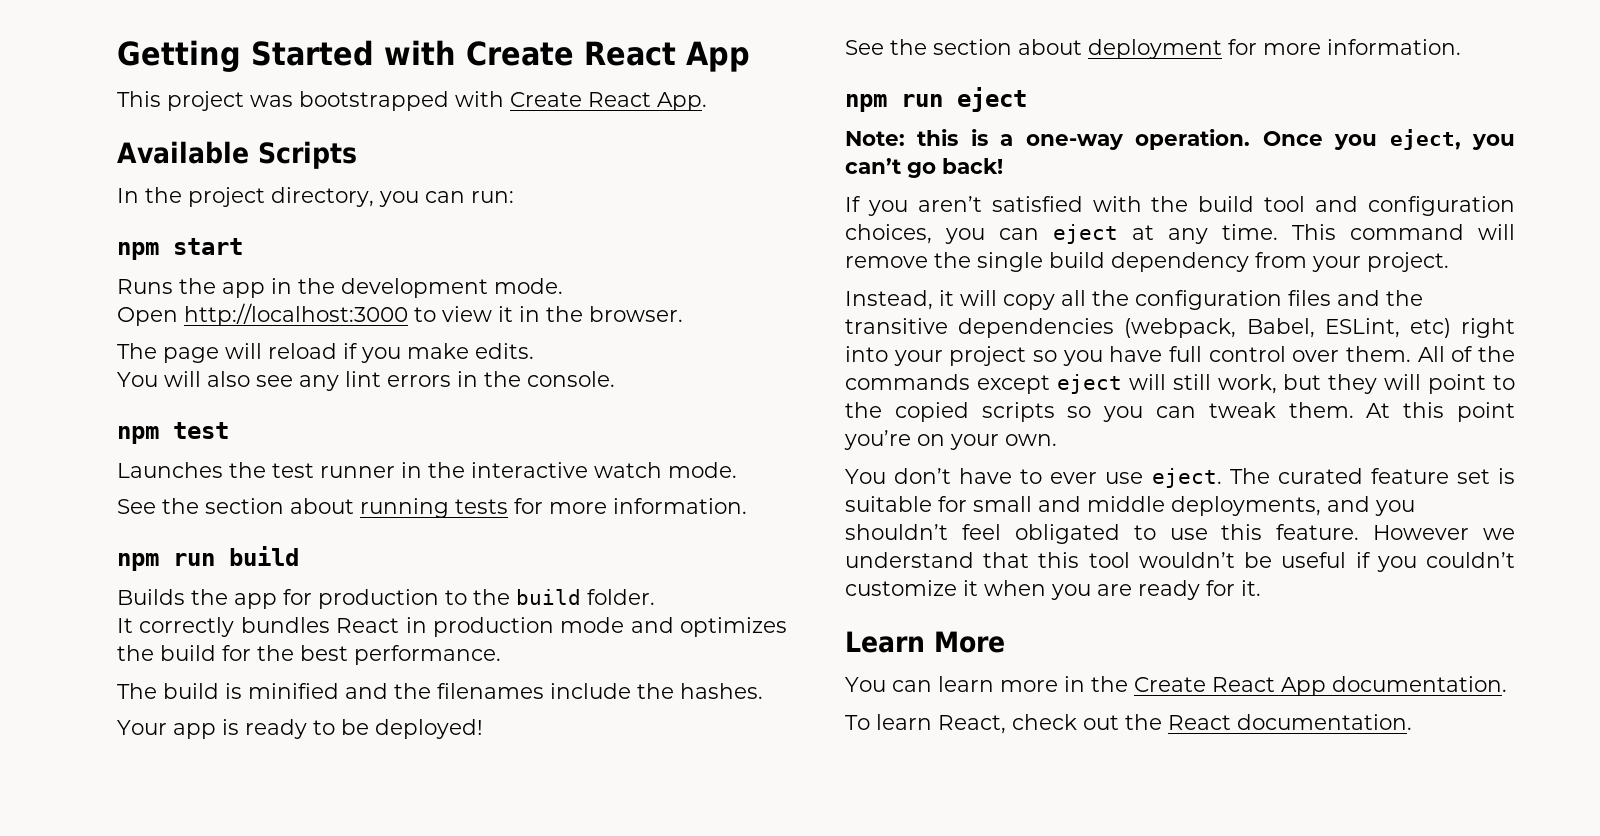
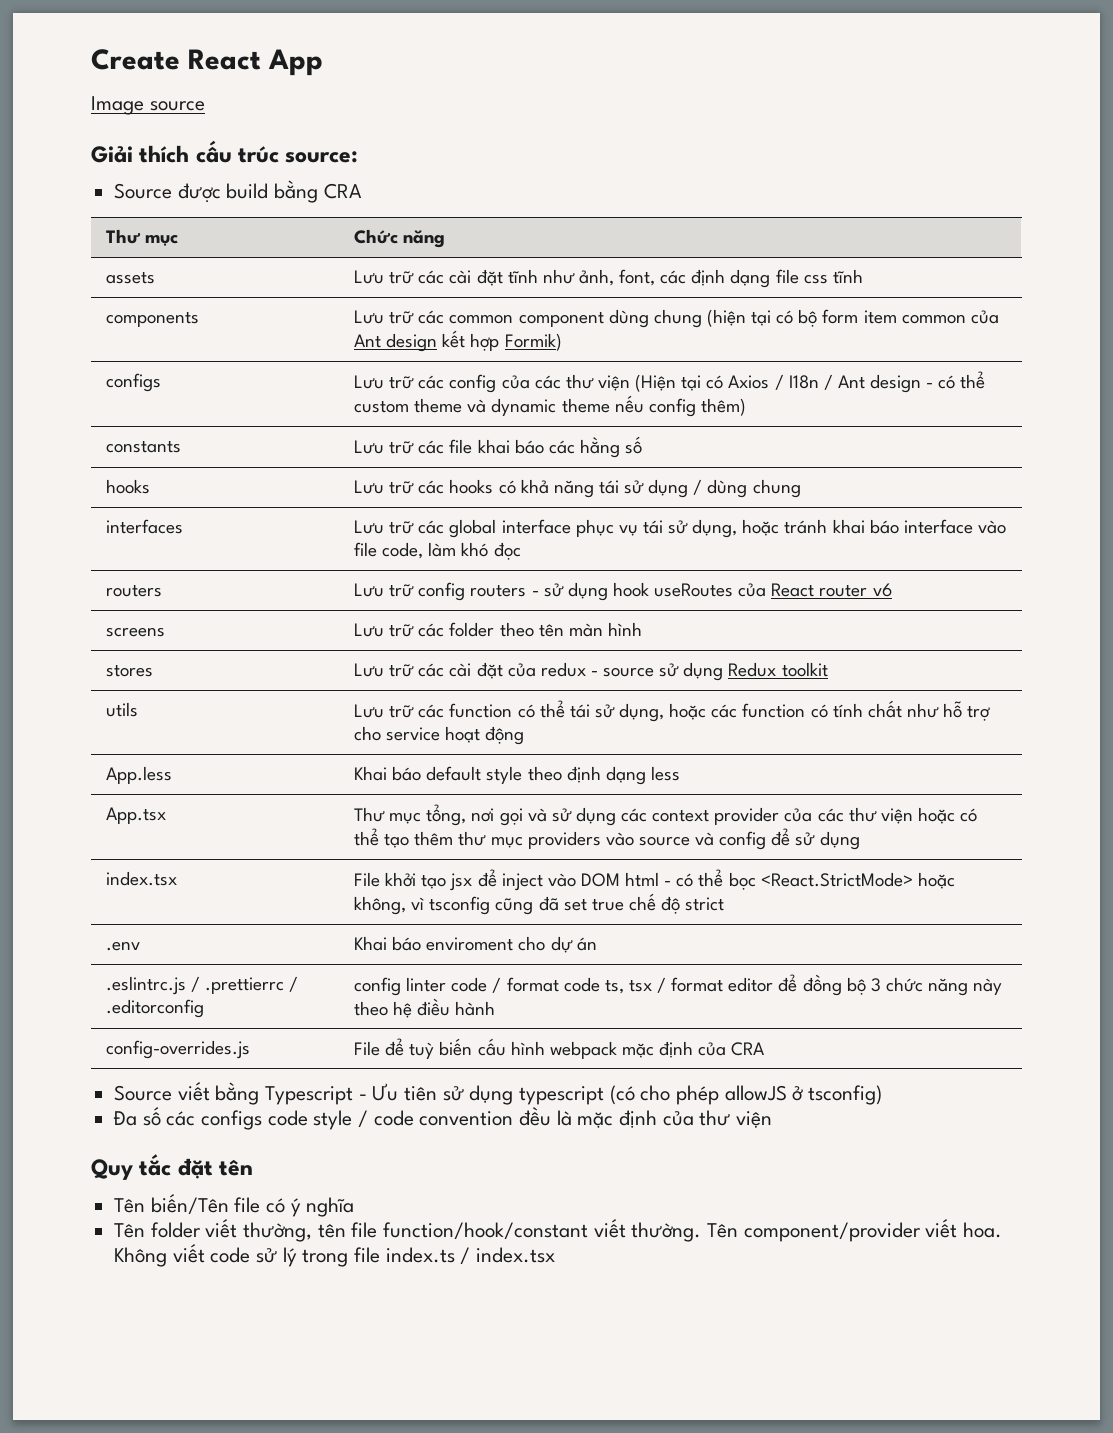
[117,40,456,72] Getting Started with -> (91, 59) none
[117,91,707,111] [117,141,357,169] [117,187,514,207] [117,238,243,260] [117,278,563,298] [117,303,683,326] [117,343,534,363] [117,371,615,391] [117,422,229,444] [117,462,737,478] [117,498,747,518] [117,546,299,571] [117,589,655,609] [117,617,787,637] [117,645,501,665] [117,683,763,699] [117,719,483,739] [845,39,1461,59] [845,87,1027,112] [845,129,1515,150] [845,158,1003,178] [845,196,1515,216] [845,224,1515,244] [845,252,1449,272] [845,290,1423,310] [845,318,1515,338] [845,346,1515,366] [845,374,1515,394] [845,402,1515,422] [844,430,1057,450] [845,468,1515,488] [845,496,1415,516] [845,524,1515,544] [845,552,1515,572] [845,580,1261,600] [845,631,1005,653] [845,676,1507,696] [845,714,1412,734] This project was bootstrapped with Create React App. // Available Scripts // In the project directory, you can run: // npm start // Runs the app in the development mode. // Open http://localhost:3000 to view it in the browser. // The page will reload if you make edits. // You will also see any lint errors in the console. // npm test // Launches the test runner in the interactive watch mode. // See the section about running tests for more information. // npm run build // Builds the app for production to the build folder. // It correctly bundles React in production mode and optimizes the build for the best performance. // The build is minified and the filenames include the hashes. // Your app is ready to be deployed! // See the section about deployment for more information. // npm run eject // Note: this is a one-way operation. Once you eject, you can’t go back! // If you aren’t satisfied with the build tool and configuration choices, you can eject at any time. This command will remove the single build dependency from your project. // Instead, it will copy all the configuration files and the transitive dependencies (webpack, Babel, ESLint, etc) right into your project so you have full control over them. All of the commands except eject will still work, but they will point to the copied scripts so you can tweak them. At this point you’re on your own. // You don’t have to ever use eject. The curated feature set is suitable for small and middle deployments, and you shouldn’t feel obligated to use this feature. However we understand that this tool wouldn’t be useful if you couldn’t customize it when you are ready for it. // Learn More // You can learn more in the Create React App documentation. // To learn React, check out the React documentation. -> [91,96,205,115] [91,140,359,163] [114,180,362,203] [106,229,179,246] [354,229,446,248] [106,272,156,284] [354,269,863,288] [106,312,200,327] [354,309,999,328] [354,330,562,352] [106,373,162,392] [354,371,986,393] [354,395,746,417] [106,441,182,453] [354,436,643,458] [106,479,151,494] [354,479,801,498] [106,519,184,534] [354,519,1006,538] [354,542,521,560] [106,585,163,597] [354,582,892,601] [106,627,166,637] [354,622,642,637] [106,665,154,677] [354,662,828,681] [106,702,139,717] [354,700,991,722] [354,726,525,745] [106,766,173,784] [354,766,680,785] [106,807,167,824] [354,804,978,826] [354,828,860,850] [106,871,178,886] [354,869,955,891] [354,893,725,915] [106,941,141,951] [354,936,597,953] [106,976,299,995] [106,999,205,1018] [354,974,1003,996] [354,998,496,1018] [106,1040,251,1059] [354,1038,765,1059] [114,1082,883,1105] [113,1107,773,1130] [91,1154,254,1180] [114,1194,355,1217] [114,1219,1003,1242] [114,1244,556,1267] Image source // Giải thích cấu trúc source: // Source được build bằng CRA // Thư mục | Chức năng // assets | Lưu trữ các cài đặt tĩnh như ảnh, font, các định dạng file css tĩnh // components | Lưu trữ các common component dùng chung (hiện tại có bộ form item common của Ant design kết hợp Formik) // configs | Lưu trữ các config của các thư viện (Hiện tại có Axios / I18n / Ant design - có thể custom theme và dynamic theme nếu config thêm) // constants | Lưu trữ các file khai báo các hằng số // hooks | Lưu trữ các hooks có khả năng tái sử dụng / dùng chung // interfaces | Lưu trữ các global interface phục vụ tái sử dụng, hoặc tránh khai báo interface vào file code, làm khó đọc // routers | Lưu trữ config routers - sử dụng hook useRoutes của React router v6 // screens | Lưu trữ các folder theo tên màn hình // stores | Lưu trữ các cài đặt của redux - source sử dụng Redux toolkit // utils | Lưu trữ các function có thể tái sử dụng, hoặc các function có tính chất như hỗ trợ cho service hoạt động // App.less | Khai báo default style theo định dạng less // App.tsx | Thư mục tổng, nơi gọi và sử dụng các context provider của các thư viện hoặc có thể tạo thêm thư mục providers vào source và config để sử dụng // index.tsx | File khởi tạo jsx để inject vào DOM html - có thể bọc <React.StrictMode> hoặc không, vì tsconfig cũng đã set true chế độ strict // .env | Khai báo enviroment cho dự án // .eslintrc.js / .prettierrc / .editorconfig | config linter code / format code ts, tsx / format editor để đồng bộ 3 chức năng này theo hệ điều hành // config-overrides.js | File để tuỳ biến cấu hình webpack mặc định của CRA // Source viết bằng Typescript - Ưu tiên sử dụng typescript (có cho phép allowJS ở tsconfig) // Đa số các configs code style / code convention đều là mặc định của thư viện // Quy tắc đặt tên // Tên biến/Tên file có ý nghĩa // Tên folder viết thường, tên file function/hook/constant viết thường. Tên component/provider viết hoa. Không viết code sử lý trong file index.ts / index.tsx

